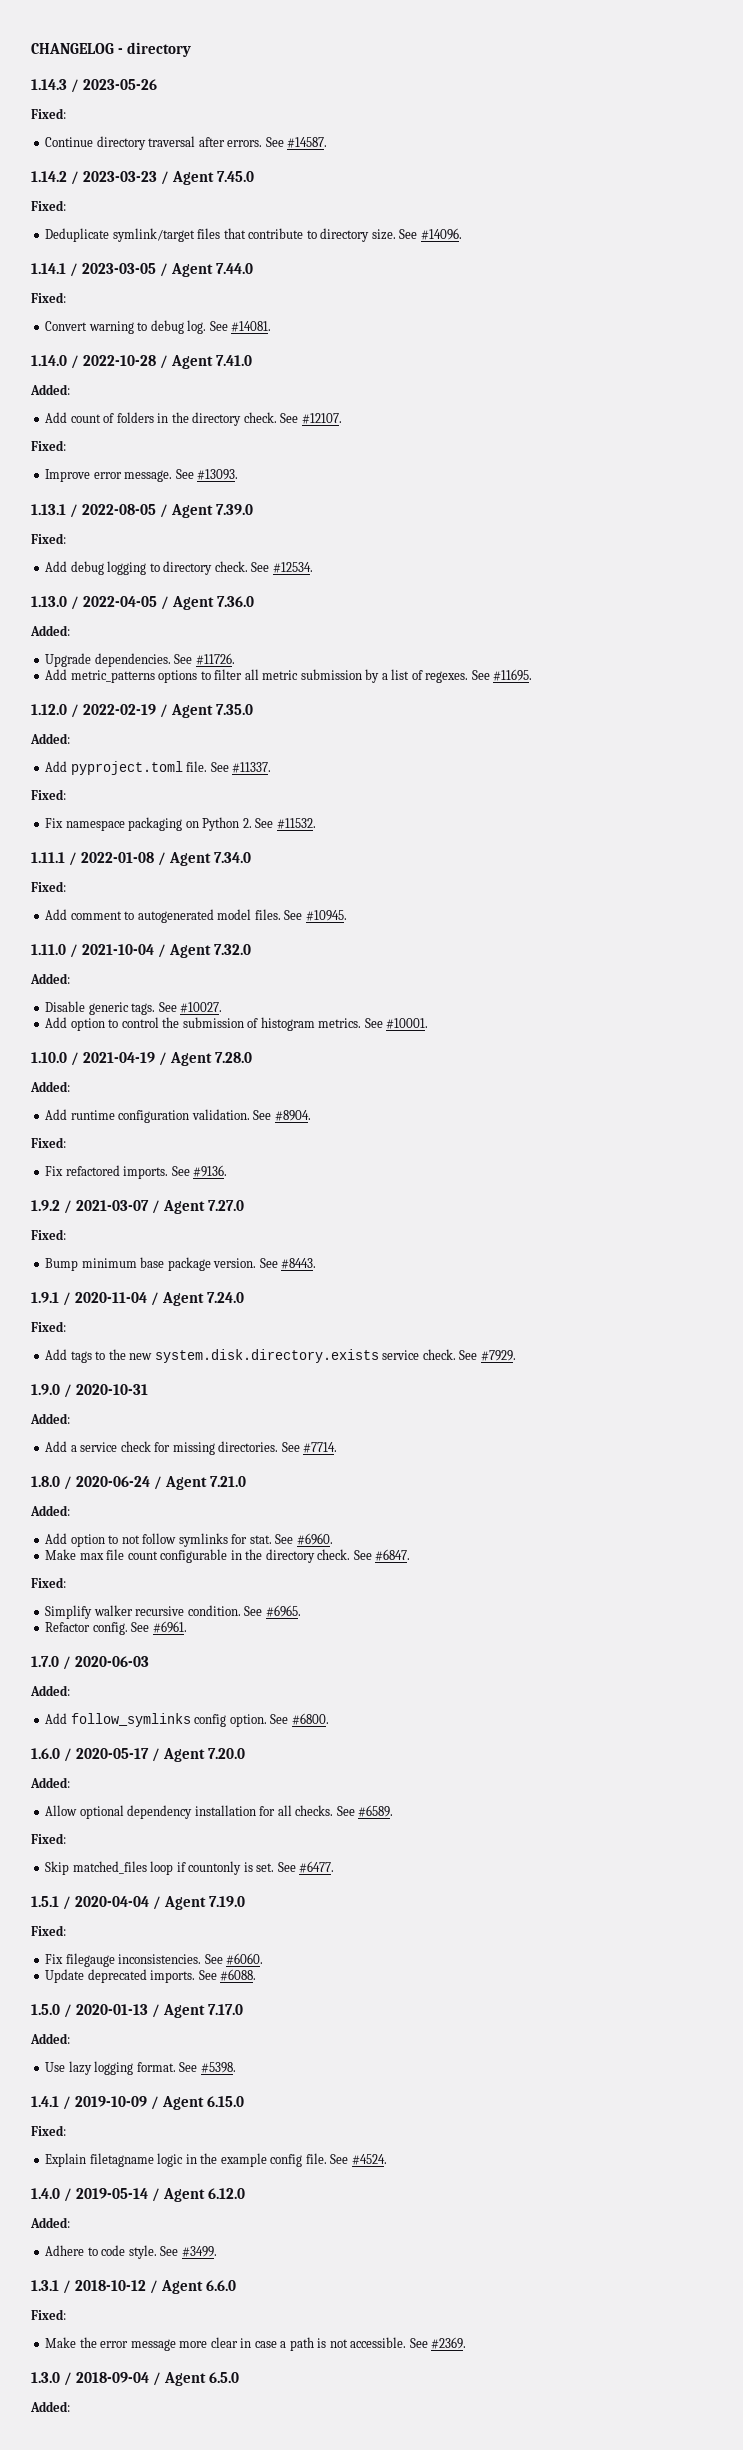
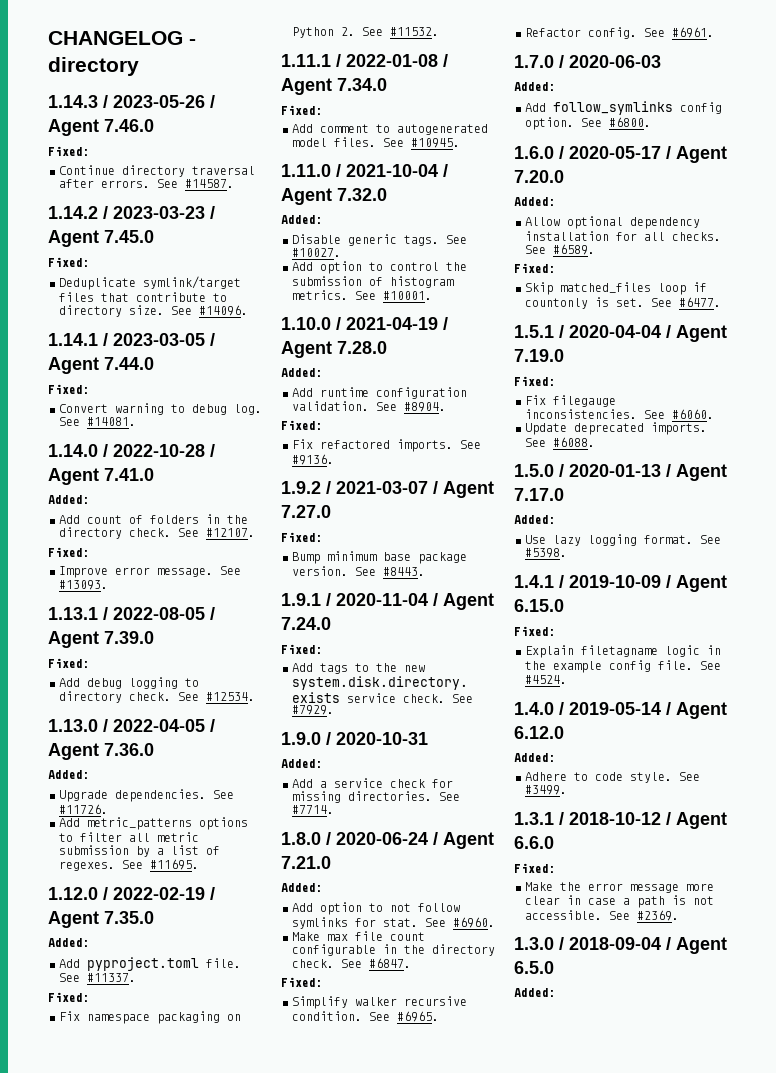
(157, 84) none -> [210,95,215,108] [48,119,154,136] / Agent 7.46.0

